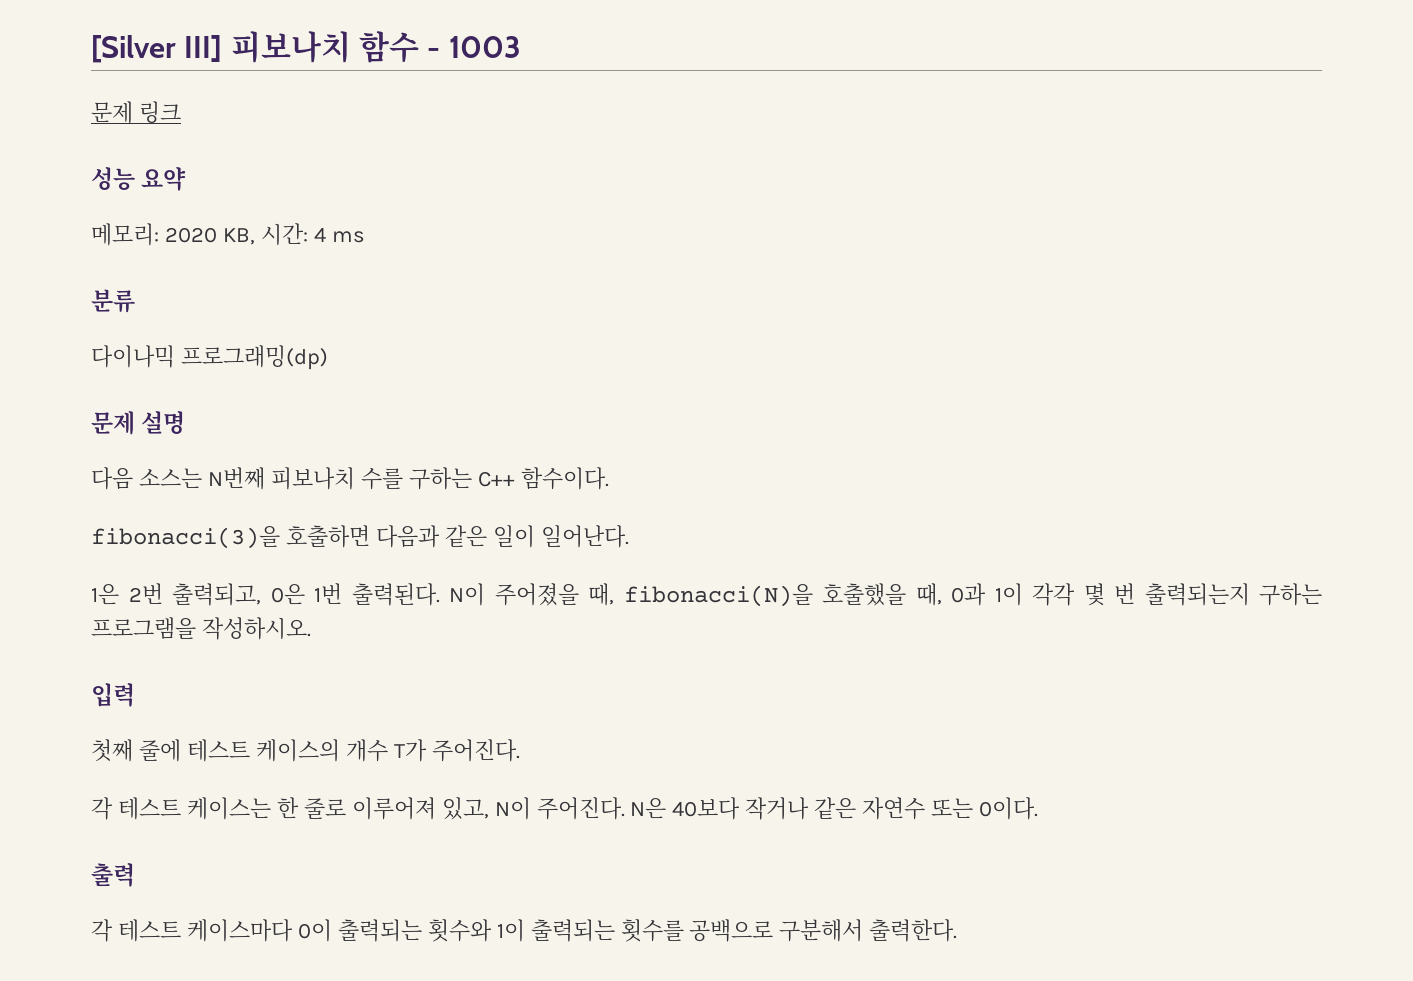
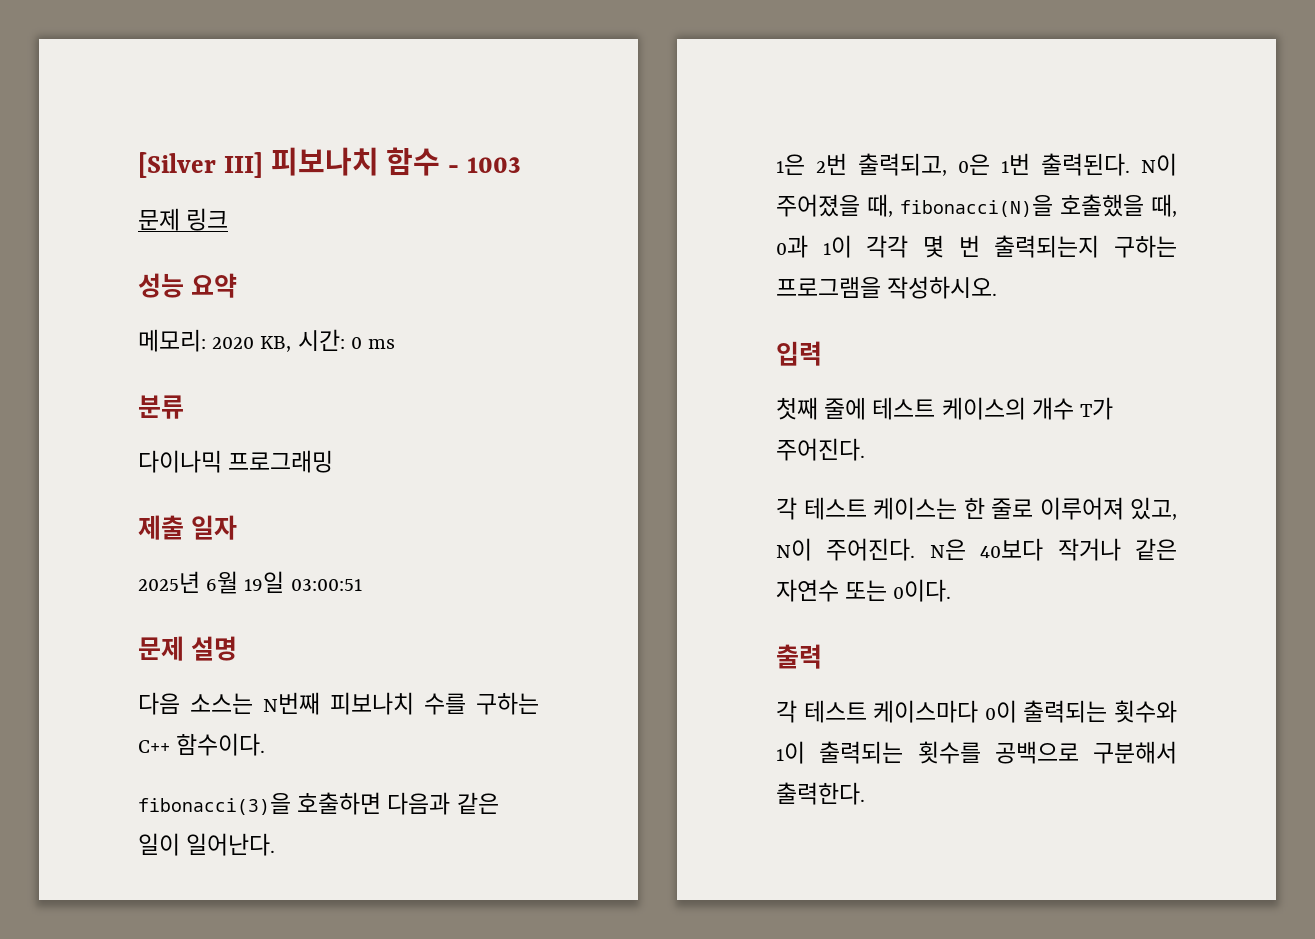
[313,227,326,242] 4 -> [350,337,362,349] 0
[180,345,328,370] 프로그래밍(dp) -> [228,450,334,473] [138,515,237,540] [138,571,362,594] 프로그래밍 // 제출 일자 // 2025년 6월 19일 03:00:51

